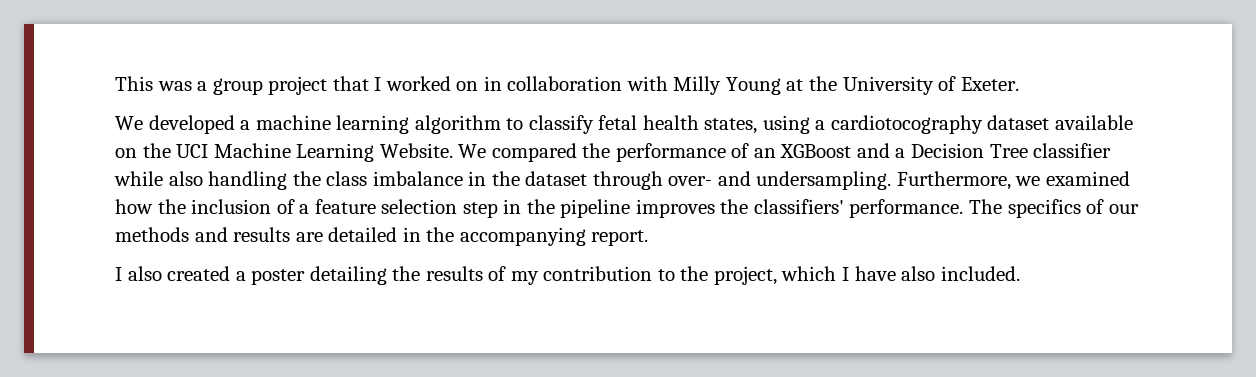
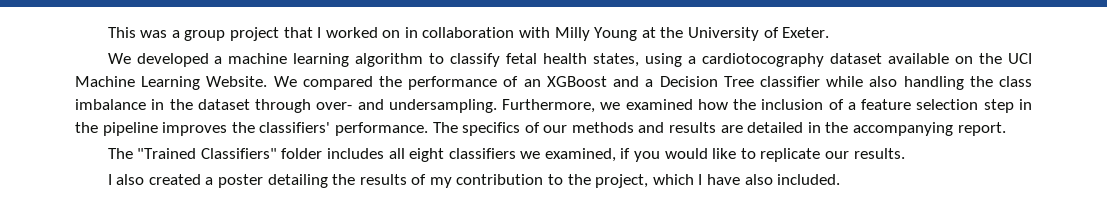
(649, 238) none -> [107,148,905,162] // The "Trained Classifiers" folder includes all eight classifiers we examined, if you would like to replicate our results.

